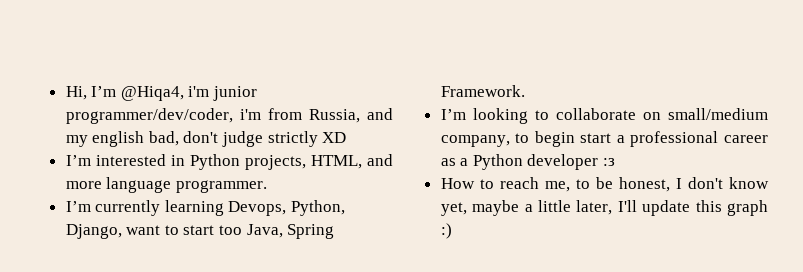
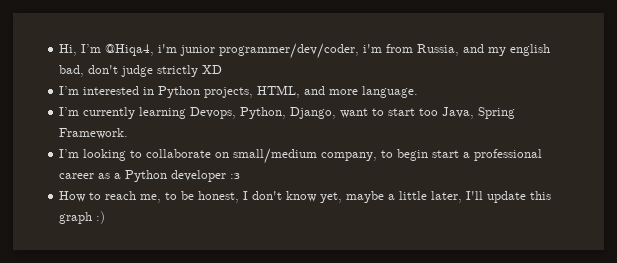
[106,177,267,193] language programmer. -> [362,86,419,98] language.

